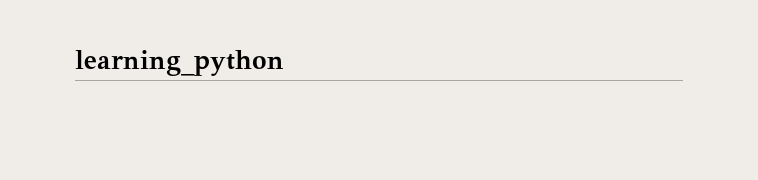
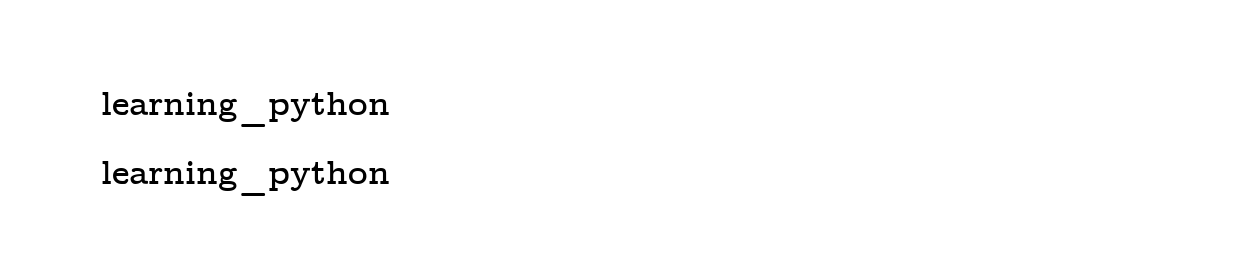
[75,50,284,76] learning_python -> [101,92,390,127] [101,161,390,196] learning_python // learning_python

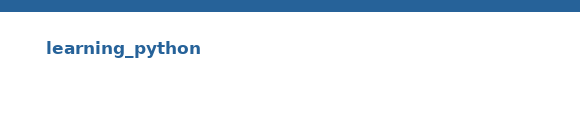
[101,92,390,127] [101,161,390,196] learning_python // learning_python -> [46,41,201,58] learning_python

